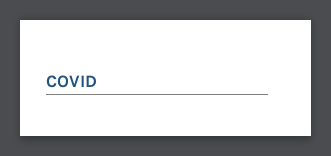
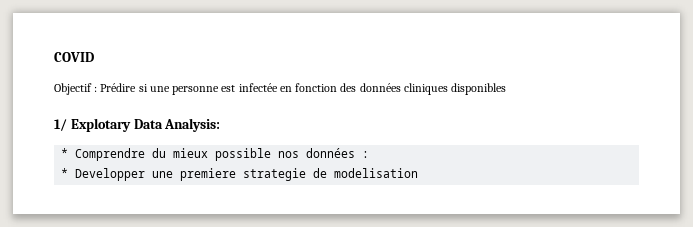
(97, 81) none -> [54,83,507,95] [54,118,221,132] [61,148,370,161] [61,168,419,181] // Objectif : Prédire si une personne est infectée en fonction des données cliniques disponibles // 1/ Explotary Data Analysis: // * Comprendre du mieux possible nos données : // * Developper une premiere strategie de modelisation

